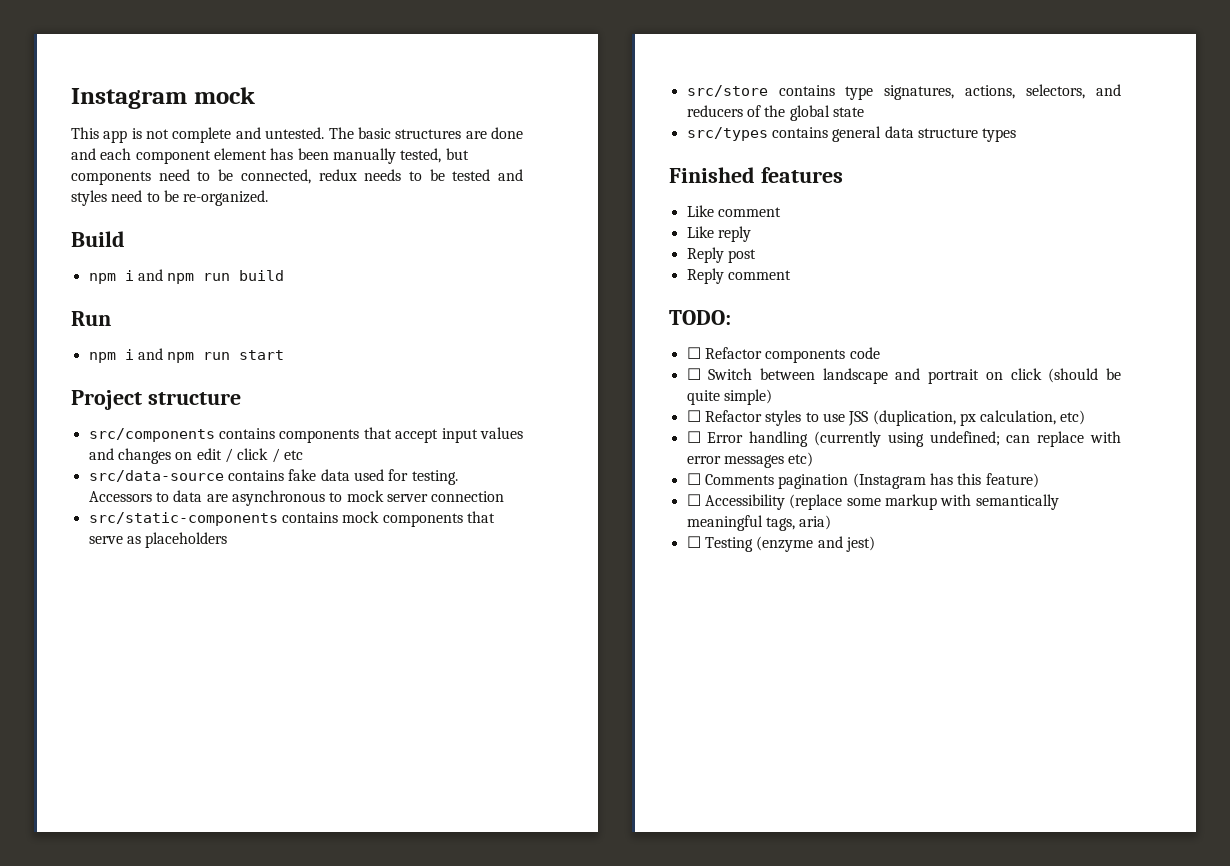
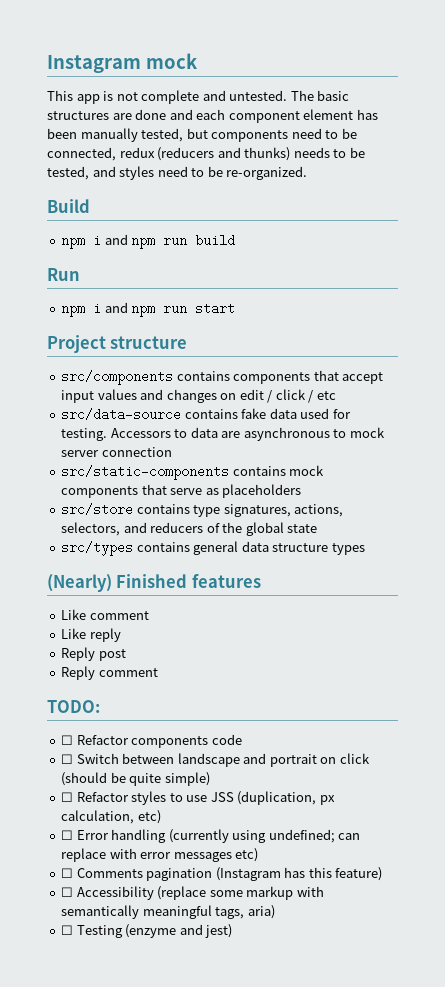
(357, 175) none -> [157,147,291,161] (reducers and thunks)
[452,169,491,181] tested -> [47,166,89,180] tested,
(1017, 135) none -> [47,574,112,592] (Nearly)

